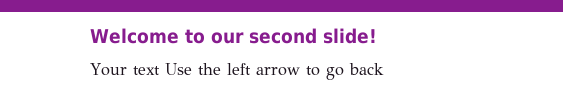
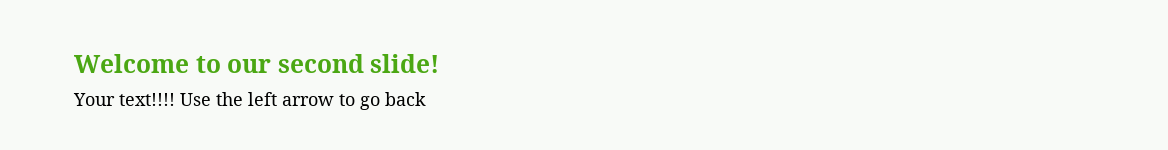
[132,66,160,75] text -> [119,93,175,106] text!!!!

